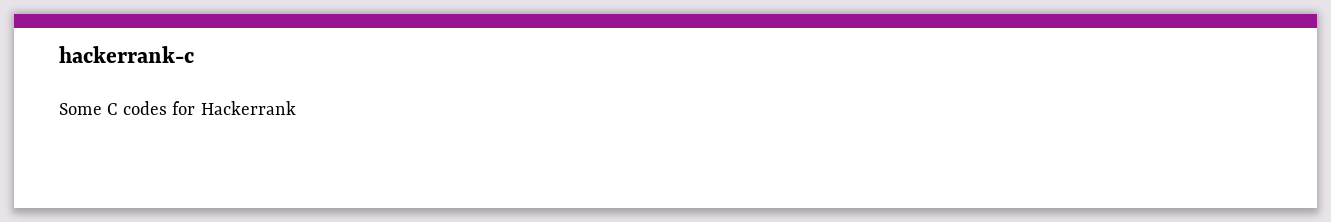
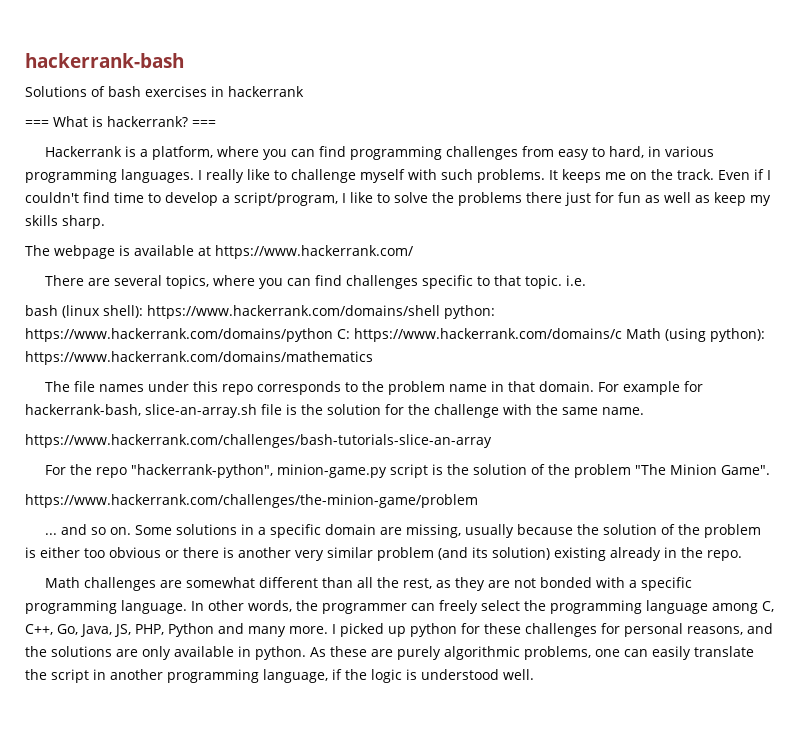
[59,46,194,63] [59,101,296,115] hackerrank-c // Some C codes for Hackerrank -> [25,53,184,68] [25,86,304,97] [25,116,216,127] [45,146,715,160] [25,169,771,183] [25,192,771,206] [25,215,105,229] [25,245,413,259] [45,275,587,289] [25,305,495,319] [25,328,765,342] [25,351,373,365] [45,381,704,395] [25,404,644,418] [25,434,492,448] [45,464,771,478] [25,494,478,508] [45,524,762,538] [25,547,742,561] [45,577,693,591] [25,600,774,614] [25,623,773,637] [25,646,754,660] [25,669,534,683] hackerrank-bash // Solutions of bash exercises in hackerrank // === What is hackerrank? === // Hackerrank is a platform, where you can find programming challenges from easy to hard, in various programming languages. I really like to challenge myself with such problems. It keeps me on the track. Even if I couldn't find time to develop a script/program, I like to solve the problems there just for fun as well as keep my skills sharp. // The webpage is available at https://www.hackerrank.com/ // There are several topics, where you can find challenges specific to that topic. i.e. // bash (linux shell): https://www.hackerrank.com/domains/shell python: https://www.hackerrank.com/domains/python C: https://www.hackerrank.com/domains/c Math (using python): https://www.hackerrank.com/domains/mathematics // The file names under this repo corresponds to the problem name in that domain. For example for hackerrank-bash, slice-an-array.sh file is the solution for the challenge with the same name. // https://www.hackerrank.com/challenges/bash-tutorials-slice-an-array // For the repo "hackerrank-python", minion-game.py script is the solution of the problem "The Minion Game". // https://www.hackerrank.com/challenges/the-minion-game/problem // ... and so on. Some solutions in a specific domain are missing, usually because the solution of the problem is either too obvious or there is another very similar problem (and its solution) existing already in the repo. // Math challenges are somewhat different than all the rest, as they are not bonded with a specific programming language. In other words, the programmer can freely select the programming language among C, C++, Go, Java, JS, PHP, Python and many more. I picked up python for these challenges for personal reasons, and the solutions are only available in python. As these are purely algorithmic problems, one can easily translate the script in another programming language, if the logic is understood well.

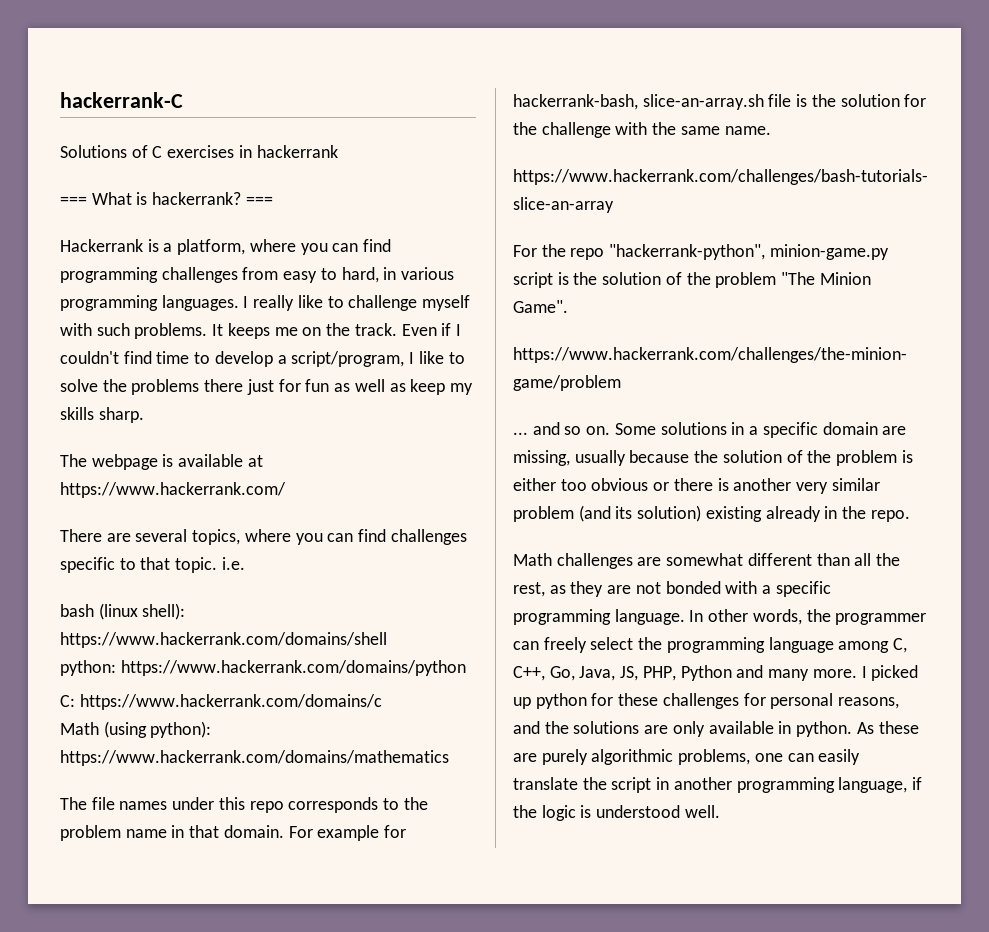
[25,53,184,68] hackerrank-bash -> [60,92,183,108] hackerrank-C
[108,86,141,97] bash -> [152,146,163,158] C
(440, 312) none -> (387, 640) //
(333, 335) none -> (466, 668) //
(622, 335) none -> (382, 702) //

